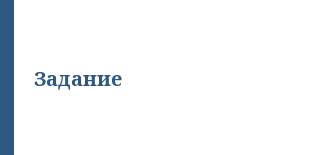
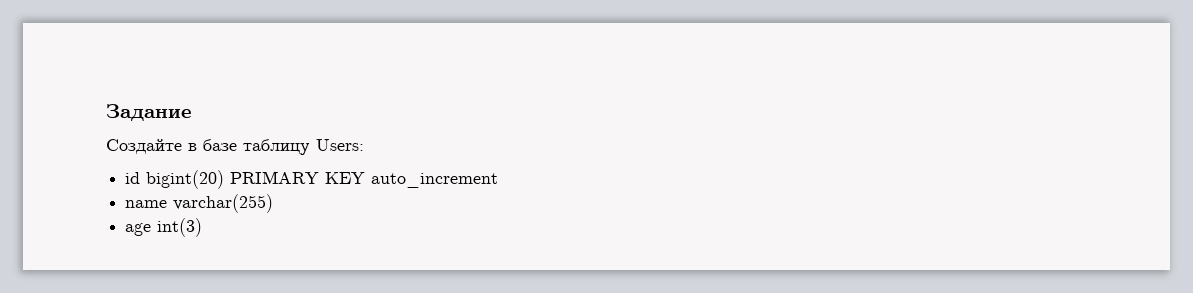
(122, 81) none -> [106,139,364,155] [125,170,499,189] [125,194,274,213] [125,218,203,237] // Создайте в базе таблицу Users: // id bigint(20) PRIMARY KEY auto_increment // name varchar(255) // age int(3)

